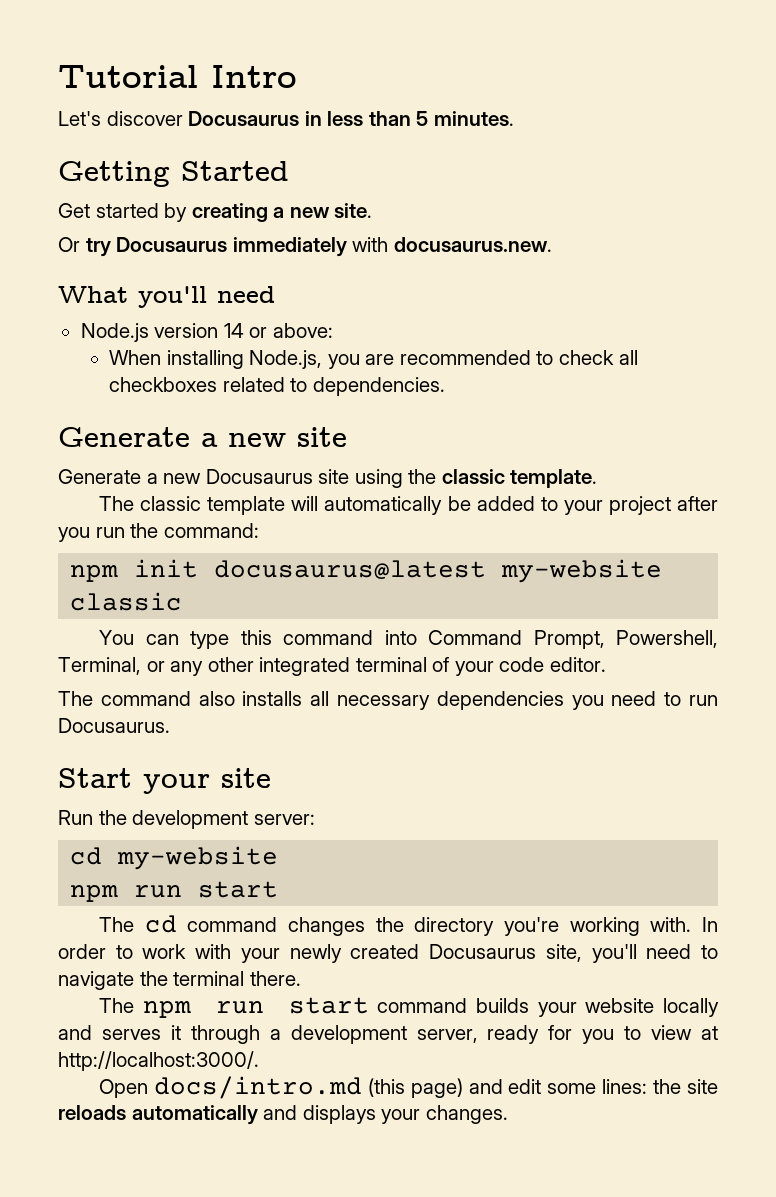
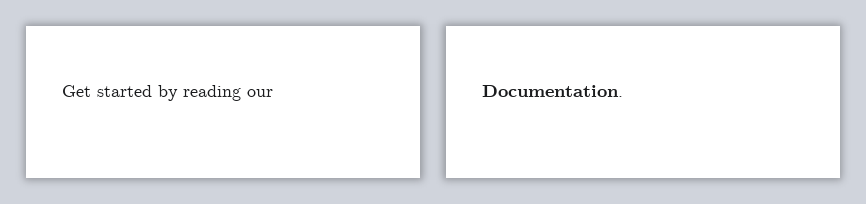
[58,65,297,88] [58,111,514,126] [58,161,289,187] [58,203,373,222] [58,237,552,257] [58,286,275,308] [80,323,333,342] [109,350,638,369] [109,377,445,396] [58,427,347,447] [58,469,598,488] [98,496,718,515] [58,523,259,542] [70,559,663,583] [70,592,183,611] [98,630,718,649] [58,657,606,676] [58,691,718,710] [58,718,170,733] [58,768,271,794] [58,810,315,829] [70,846,279,870] [70,881,279,902] [98,915,718,936] [58,944,719,963] [58,971,301,990] [98,997,719,1018] [58,1025,718,1044] [58,1051,259,1071] [98,1076,718,1099] [58,1105,508,1125] Tutorial Intro // Let's discover Docusaurus in less than 5 minutes. // Getting Started // Get started by creating a new site. // Or try Docusaurus immediately with docusaurus.new. // What you'll need // Node.js version 14 or above: // When installing Node.js, you are recommended to check all checkboxes related to dependencies. // Generate a new site // Generate a new Docusaurus site using the classic template. // The classic template will automatically be added to your project after you run the command: // npm init docusaurus@latest my-website classic // You can type this command into Command Prompt, Powershell, Terminal, or any other integrated terminal of your code editor. // The command also installs all necessary dependencies you need to run Docusaurus. // Start your site // Run the development server: // cd my-website // npm run start // The cd command changes the directory you're working with. In order to work with your newly created Docusaurus site, you'll need to navigate the terminal there. // The npm run start command builds your website locally and serves it through a development server, ready for you to view at http://localhost:3000/. // Open docs/intro.md (this page) and edit some lines: the site reloads automatically and displays your changes. -> [62,85,623,101] Get started by reading our Documentation.

